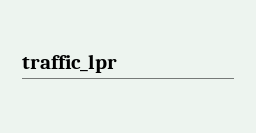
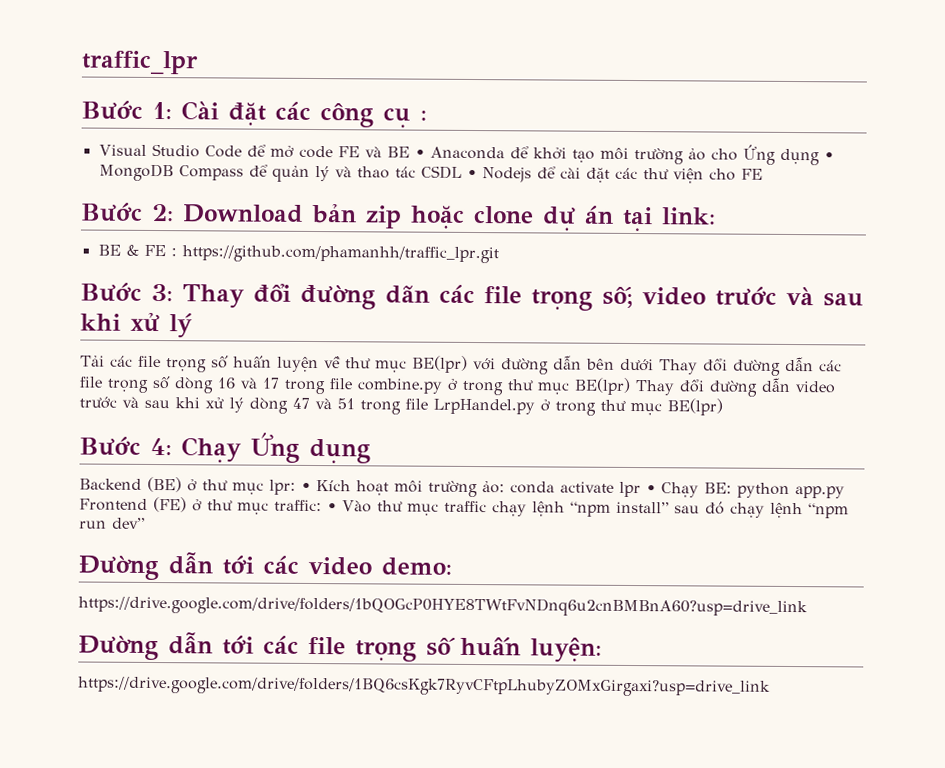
(117, 63) none -> [81,100,427,128] [98,143,834,166] [98,163,763,184] [81,202,716,232] [97,244,499,264] [80,282,864,311] [80,312,193,339] [80,355,842,376] [79,375,836,397] [79,396,723,416] [79,432,371,464] [79,476,845,499] [79,496,849,519] [79,517,145,529] [78,552,452,581] [78,595,808,618] [78,632,602,663] [78,676,771,697] // Bước 1: Cài đặt các công cụ : // Visual Studio Code để mở code FE và BE • Anaconda để khởi tạo môi trường ảo cho Ứng dụng • MongoDB Compass để quản lý và thao tác CSDL • Nodejs để cài đặt các thư viện cho FE // Bước 2: Download bản zip hoặc clone dự án tại link: // BE & FE : https://github.com/phamanhh/traffic_lpr.git // Bước 3: Thay đổi đường dãn các file trọng số; video trước và sau khi xử lý // Tải các file trọng số huấn luyện về thư mục BE(lpr) với đường dẫn bên dưới Thay đổi đường dẫn các file trọng số dòng 16 và 17 trong file combine.py ở trong thư mục BE(lpr) Thay đổi đường dẫn video trước và sau khi xử lý dòng 47 và 51 trong file LrpHandel.py ở trong thư mục BE(lpr) // Bước 4: Chạy Ứng dụng // Backend (BE) ở thư mục lpr: • Kích hoạt môi trường ảo: conda activate lpr • Chạy BE: python app.py Frontend (FE) ở thư mục traffic: • Vào thư mục traffic chạy lệnh “npm install” sau đó chạy lệnh “npm run dev” // Đường dẫn tới các video demo: // https://drive.google.com/drive/folders/1bQOGcP0HYE8TWtFvNDnq6u2cnBMBnA60?usp=drive_link // Đường dẫn tới các file trọng số huấn luyện: // https://drive.google.com/drive/folders/1BQ6csKgk7RyvCFtpLhubyZOMxGirgaxi?usp=drive_link

